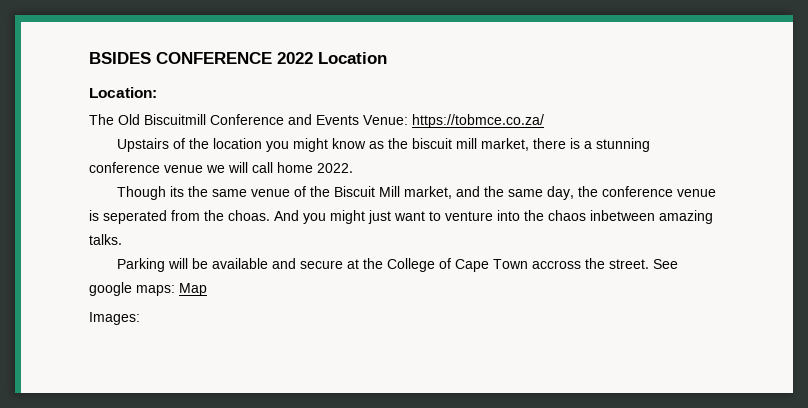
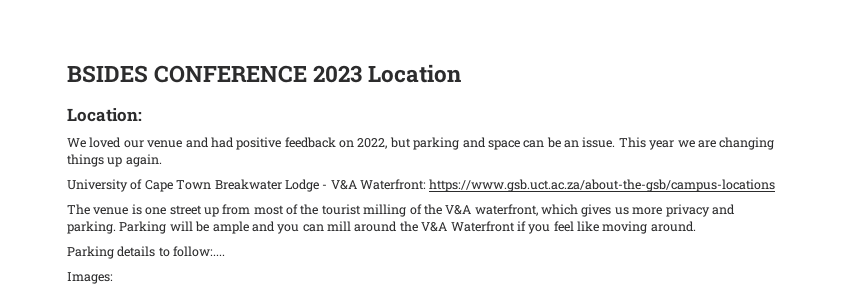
[277,52,313,64] 2022 -> [313,65,363,83] 2023
[89,114,544,128] [116,138,650,152] [89,162,353,173] [116,186,716,200] [89,210,713,224] [89,234,122,245] [116,258,678,272] [89,282,207,296] The Old Biscuitmill Conference and Events Venue: https://tobmce.co.za/ // Upstairs of the location you might know as the biscuit mill market, there is a stunning conference venue we will call home 2022. // Though its the same venue of the Biscuit Mill market, and the same day, the conference venue is seperated from the choas. And you might just want to venture into the chaos inbetween amazing talks. // Parking will be available and secure at the College of Cape Town accross the street. See google maps: Map -> [67,137,775,150] [67,154,162,167] [67,179,776,192] [67,204,735,217] [67,221,696,234] [67,246,226,259] We loved our venue and had positive feedback on 2022, but parking and space can be an issue. This year we are changing things up again. // University of Cape Town Breakwater Lodge - V&A Waterfront: https://www.gsb.uct.ac.za/about-the-gsb/campus-locations // The venue is one street up from most of the tourist milling of the V&A waterfront, which gives us more privacy and parking. Parking will be ample and you can mill around the V&A Waterfront if you feel like moving around. // Parking details to follow:....

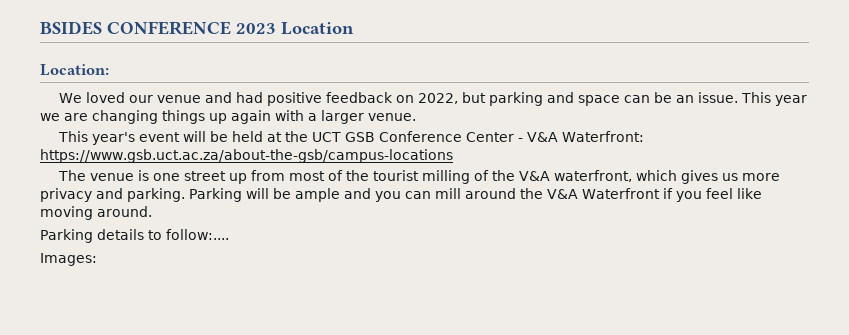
[125,154,162,167] [67,179,319,192] again. // University of Cape Town Breakwater Lodge -> [231,110,416,124] [57,131,514,145] again with a larger venue. // This year's event will be held at the UCT GSB Conference Center

